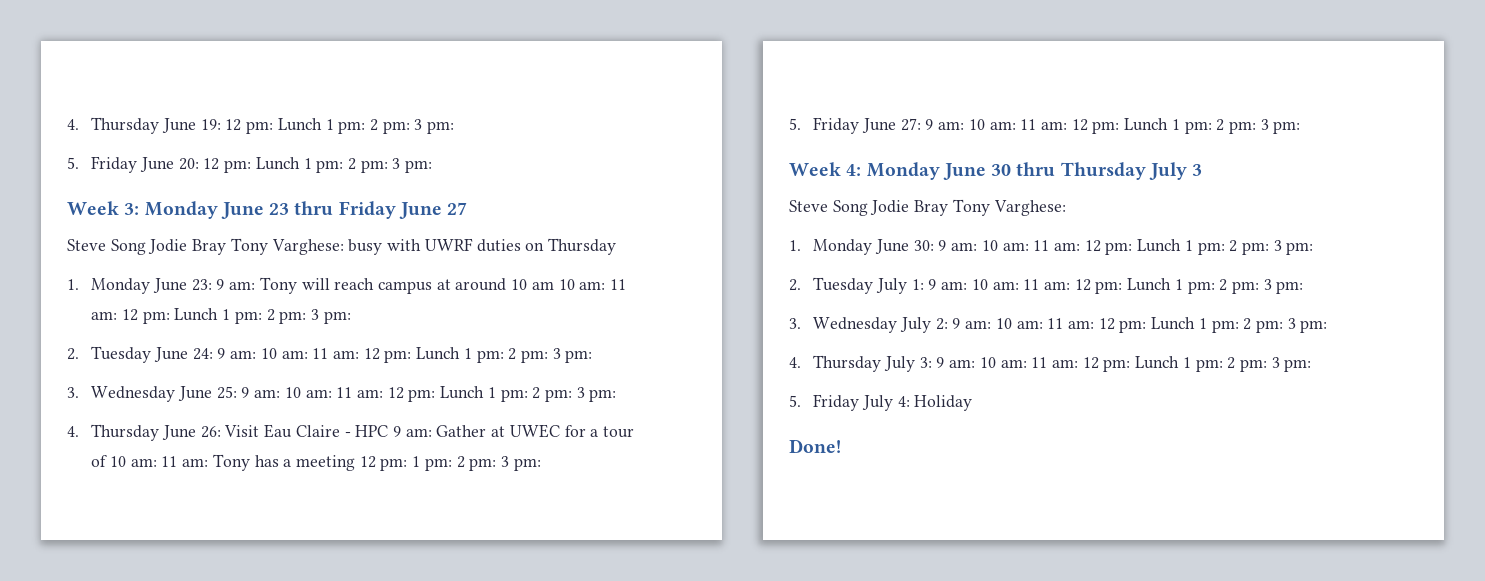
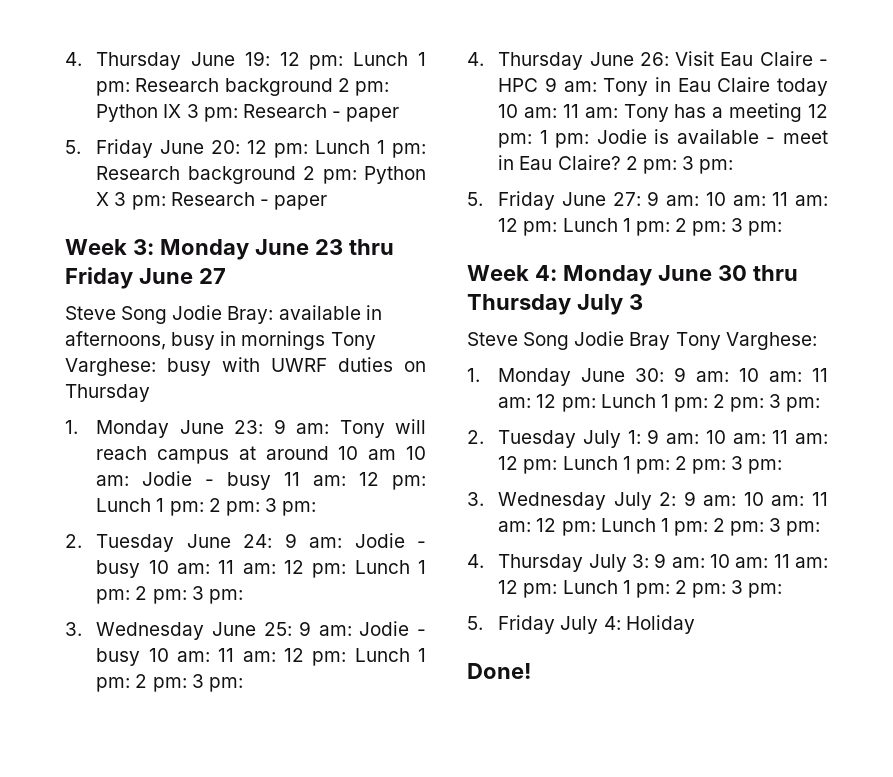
[369,119,455,134] 2 pm: 3 pm: -> [135,78,389,96] [96,104,400,122] Research background 2 pm: Python IX 3 pm: Research - paper
[347,158,433,173] 2 pm: 3 pm: -> [96,166,427,184] [96,192,327,210] Research background 2 pm: Python X 3 pm: Research - paper
[192,239,227,255] Bray -> [227,305,382,324] [65,331,326,350] Bray: available in afternoons, busy in mornings
(606, 285) none -> [142,471,272,490] Jodie - busy
(257, 354) none -> [354,533,426,548] [96,560,141,578] Jodie - busy
(281, 393) none -> [359,621,426,636] [96,648,141,666] Jodie - busy
[436,424,635,438] [91,455,108,467] Gather at UWEC for a tour of -> [603,77,828,96] Tony in Eau Claire today
(452, 464) none -> [596,129,828,144] [498,155,621,170] Jodie is available - meet in Eau Claire?

